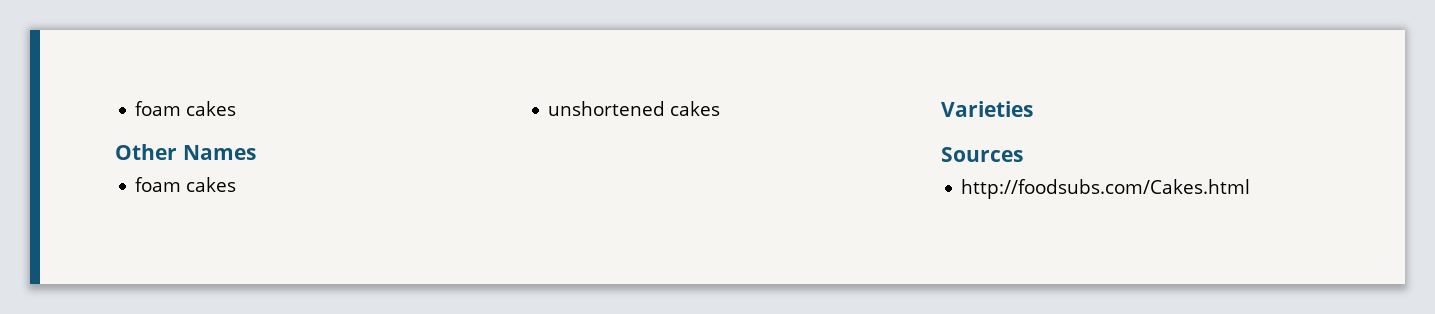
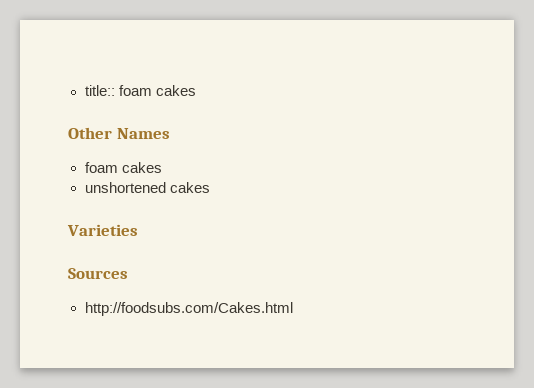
(135, 108) none -> [84,85,115,96] title::

